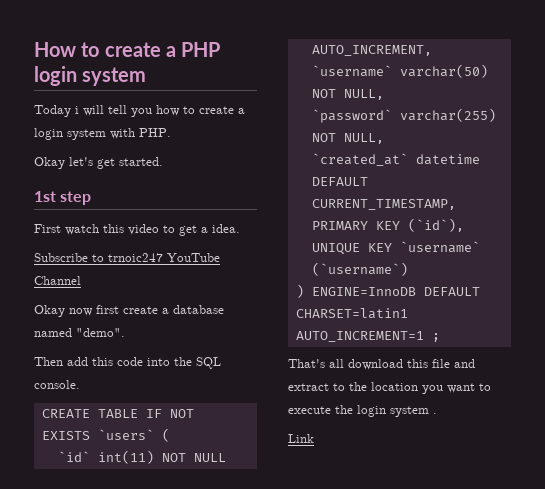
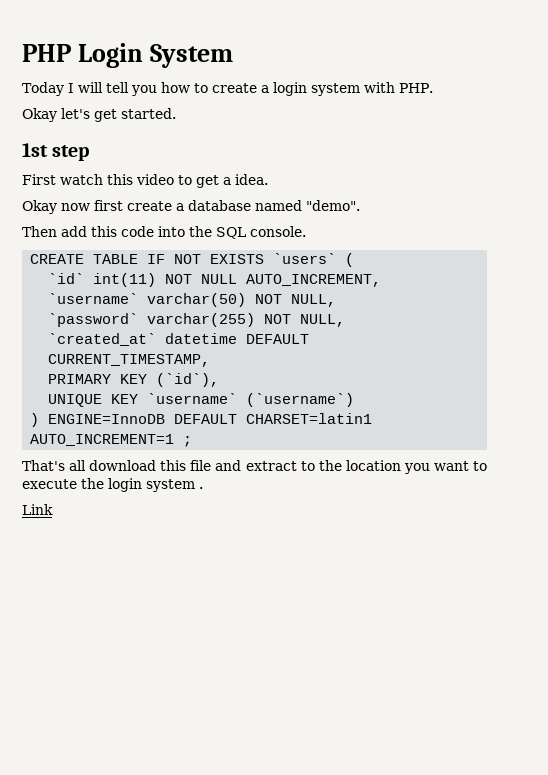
[34,42,221,57] [34,66,147,86] How to create a PHP login system -> [22,43,234,68] PHP Login System
[75,106,79,114] i -> [67,83,74,93] I
[34,253,220,262] [34,276,81,285] // Subscribe to trnoic247 YouTube Channel -> (268, 179) none

